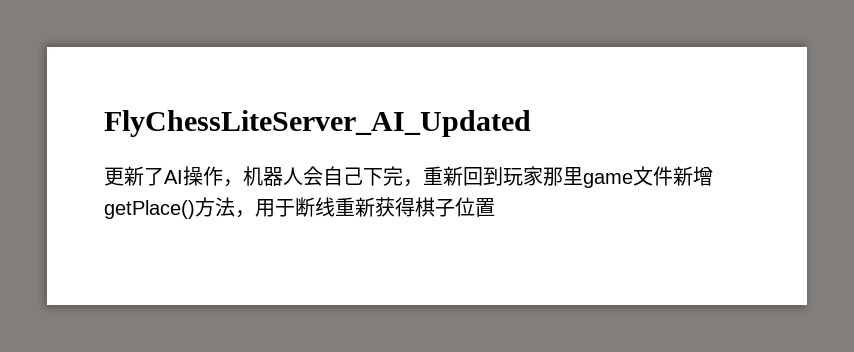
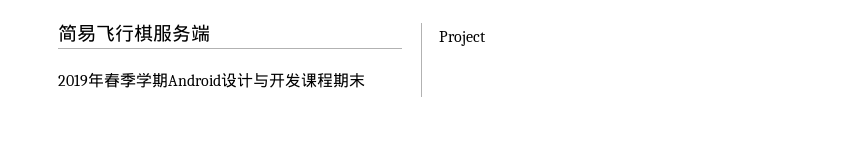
[104,110,531,137] [104,166,713,188] [104,197,495,219] FlyChessLiteServer_AI_Updated // 更新了AI操作，机器人会自己下完，重新回到玩家那里game文件新增getPlace()方法，用于断线重新获得棋子位置 -> [58,24,210,42] [58,72,365,88] [439,31,486,46] 简易飞行棋服务端 // 2019年春季学期Android设计与开发课程期末Project

